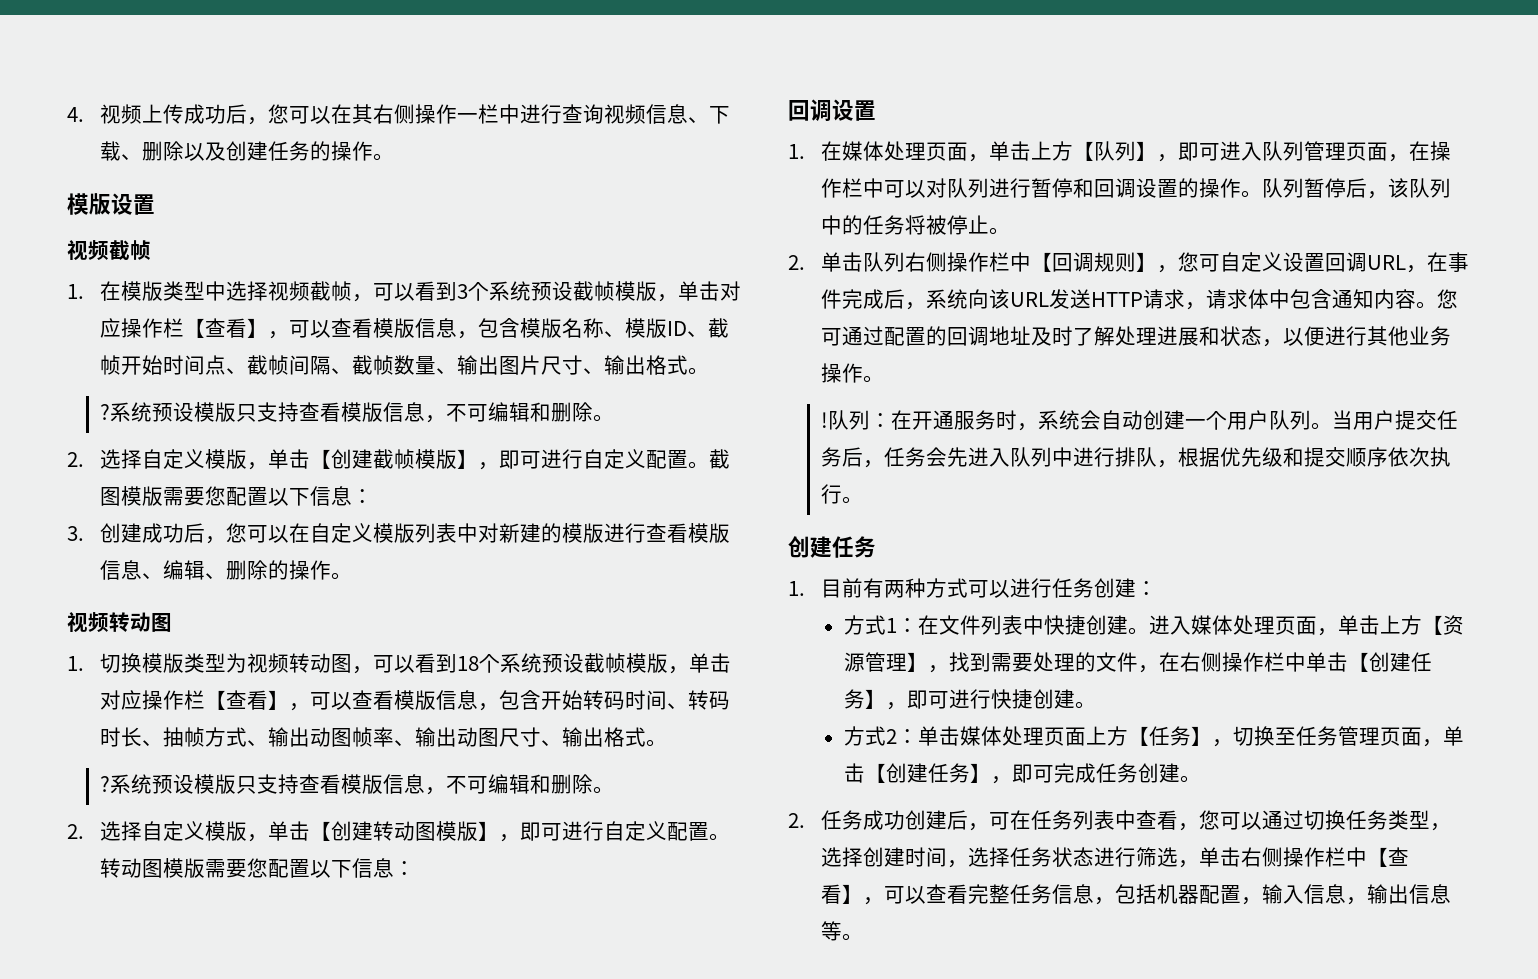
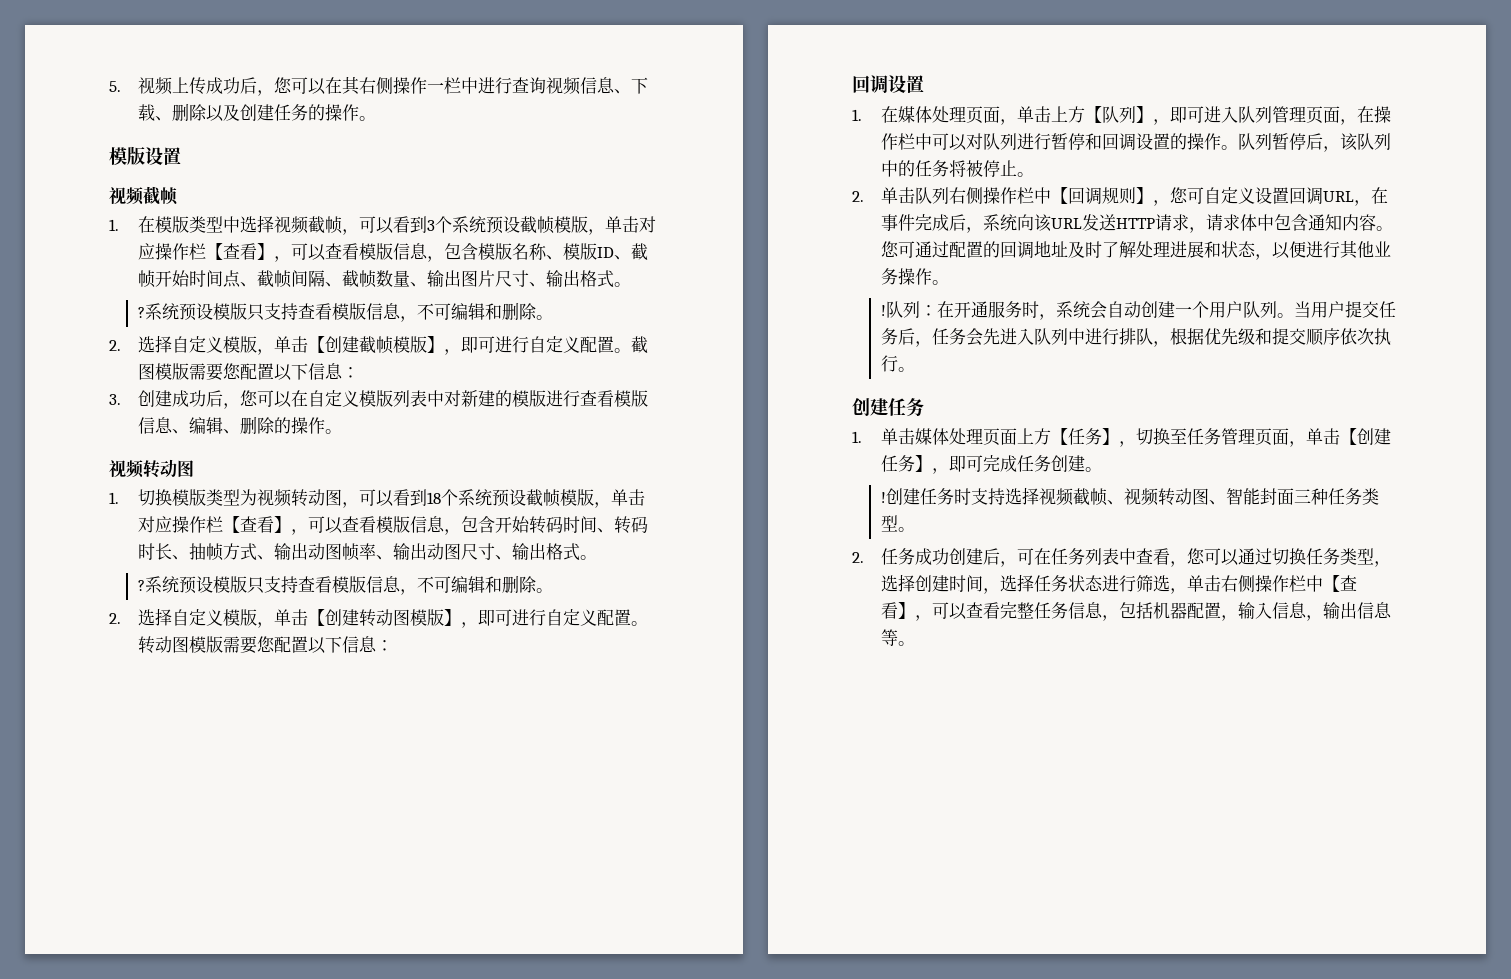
[67,107,84,122] 4. -> [109,81,121,92] 5.
[821,578,1158,598] [843,615,1464,636] [843,652,1432,673] [843,689,1096,710] [843,726,918,746] 目前有两种方式可以进行任务创建： // 方式1：在文件列表中快捷创建。进入媒体处理页面，单击上方【资源管理】，找到需要处理的文件，在右侧操作栏中单击【创建任务】，即可进行快捷创建。 // 方式2： -> (862, 437) none
(1201, 779) none -> [880,487,1379,506] [880,515,915,532] // !创建任务时支持选择视频截帧、视频转动图、智能封面三种任务类型。

